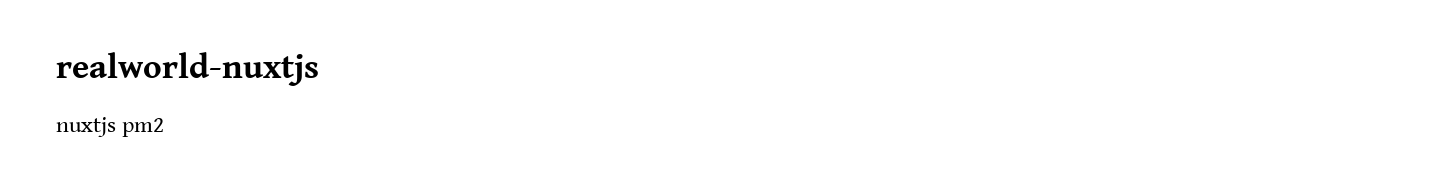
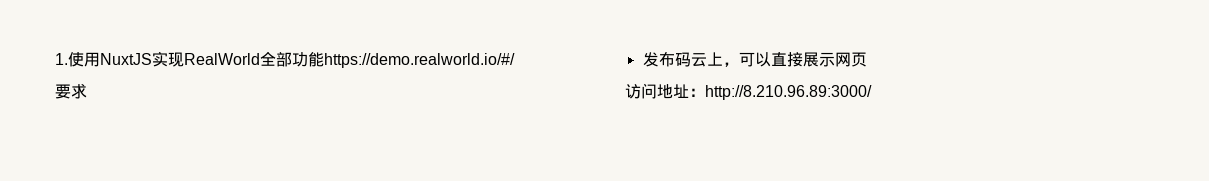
[56,52,319,86] [56,117,165,137] realworld-nuxtjs // nuxtjs pm2 -> [55,51,515,68] [55,83,87,99] [642,51,867,67] [625,83,872,100] 1.使用NuxtJS实现RealWorld全部功能https://demo.realworld.io/#/ // 要求 // 发布码云上，可以直接展示网页 // 访问地址：http://8.210.96.89:3000/

